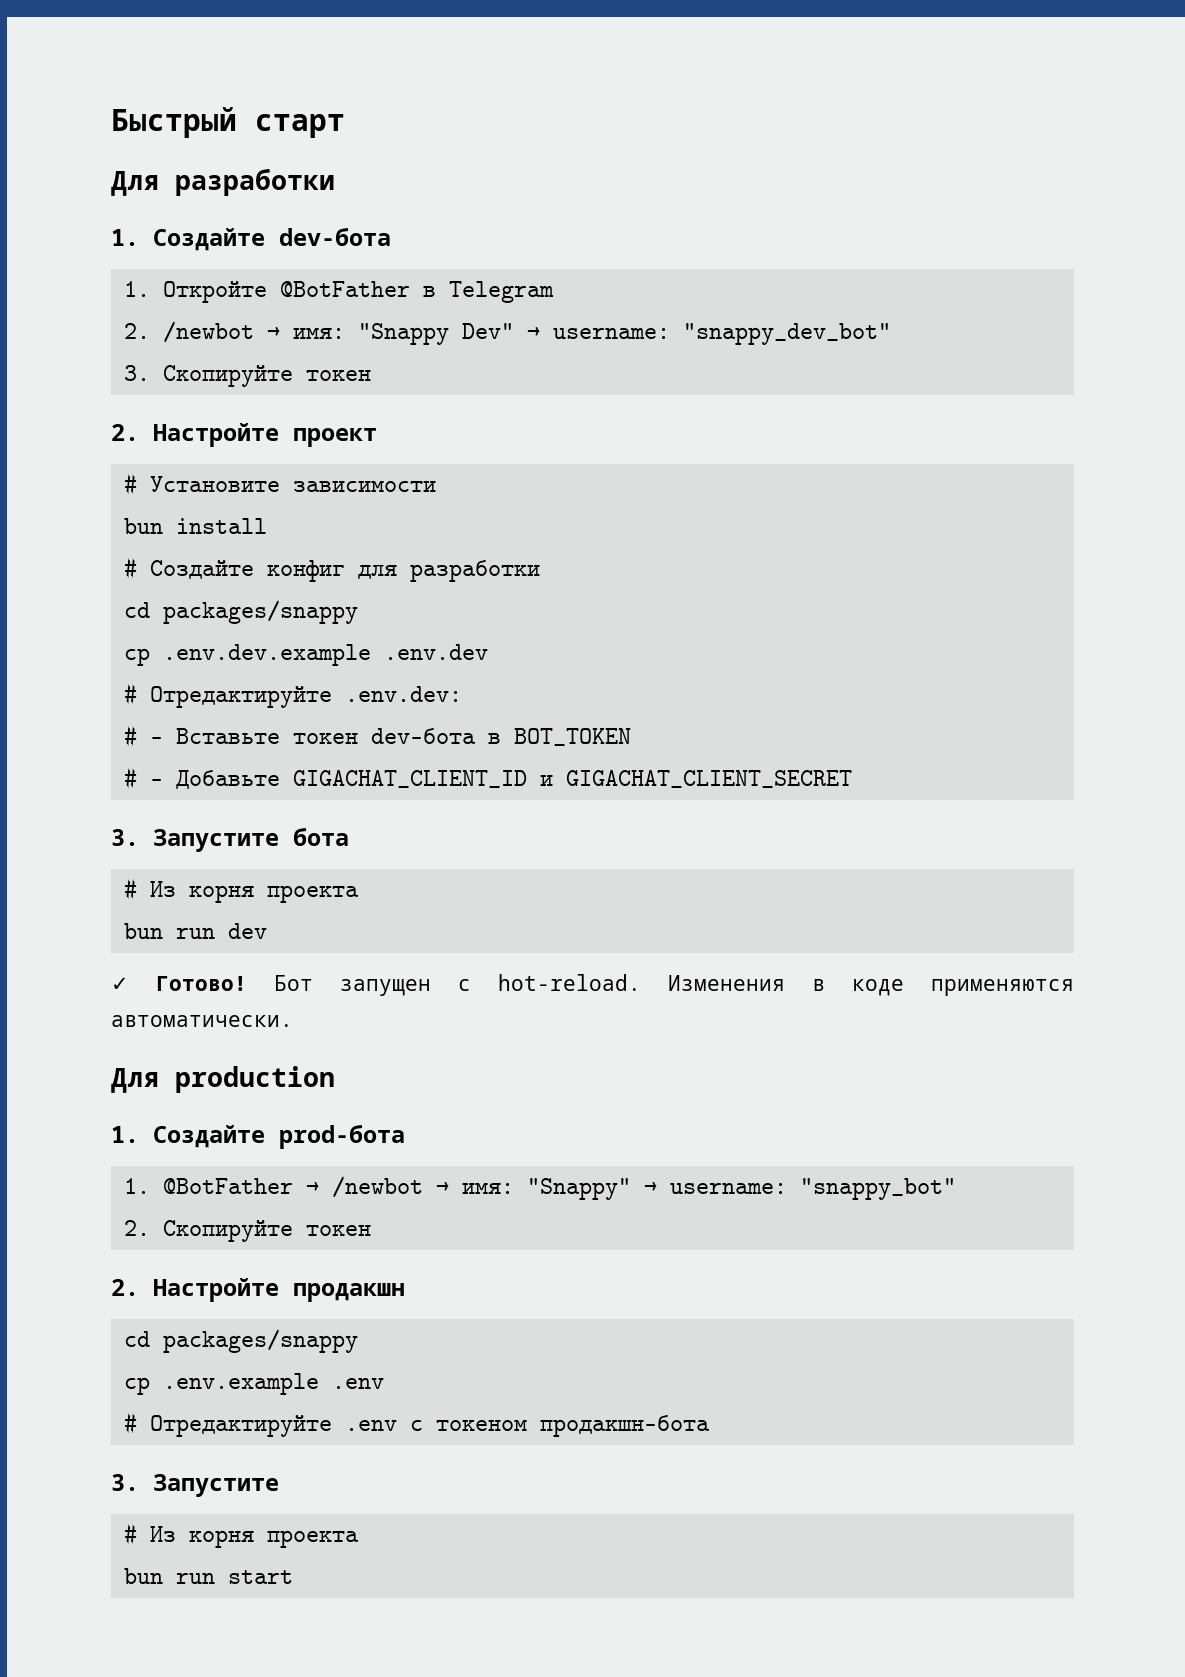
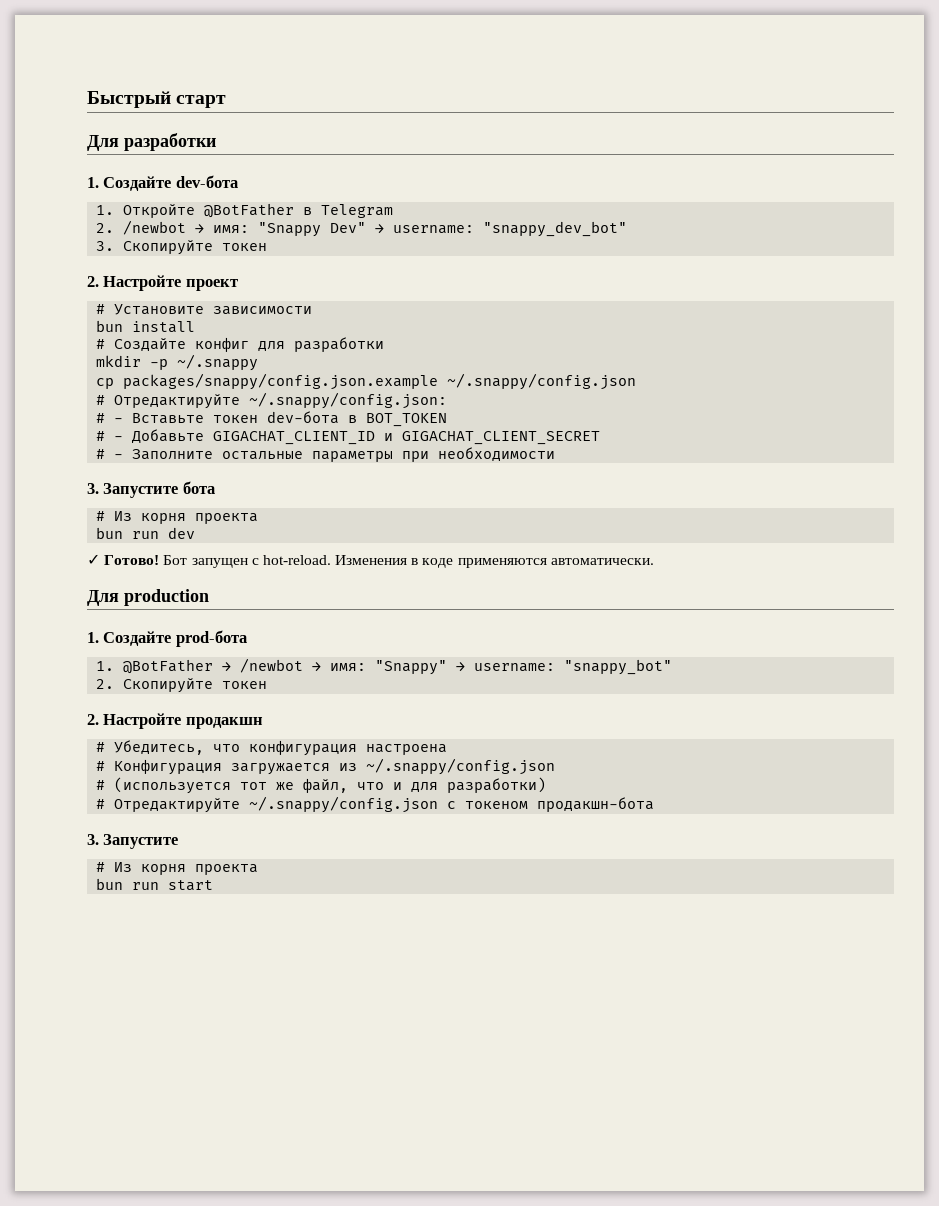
[123,600,358,624] [123,644,488,666] [123,683,462,708] cd packages/snappy // cp .env.dev.example .env.dev // # Отредактируйте .env.dev: -> [96,354,259,371] [96,373,637,390] [96,392,448,409] mkdir -p ~/.snappy // cp packages/snappy/config.json.example ~/.snappy/config.json // # Отредактируйте ~/.snappy/config.json:
(852, 779) none -> [96,447,556,462] // # - Заполните остальные параметры при необходимости
[123,1329,358,1353] [123,1373,384,1395] [123,1412,397,1437] cd packages/snappy // cp .env.example .env // # Отредактируйте .env -> [96,740,448,756] [96,758,556,775] [96,777,547,794] [96,796,439,813] # Убедитесь, что конфигурация настроена // # Конфигурация загружается из ~/.snappy/config.json // # (используется тот же файл, что и для разработки) // # Отредактируйте ~/.snappy/config.json

